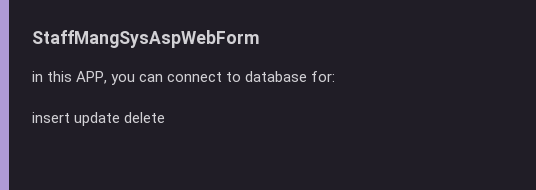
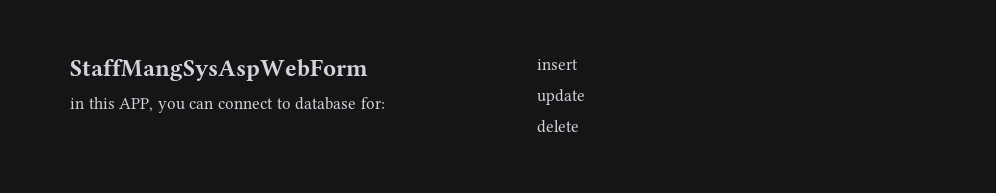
(70, 117) none -> (578, 64) //
(121, 119) none -> (585, 97) //

